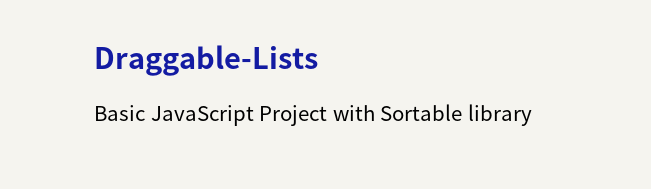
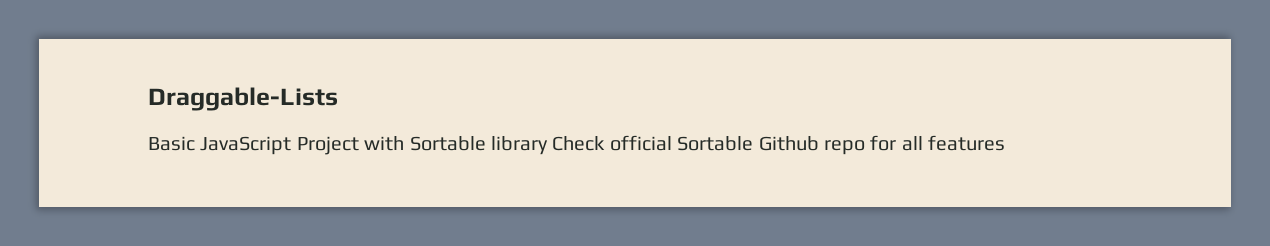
(532, 115) none -> [552,135,1006,155] Check official Sortable Github repo for all features

